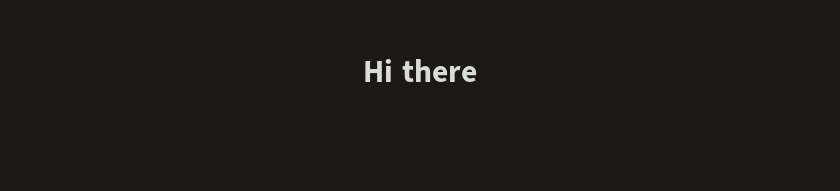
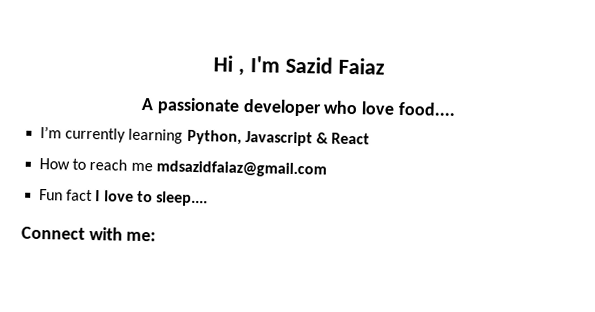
[401,59,477,82] there -> [238,56,385,76] [141,97,456,117] [40,126,371,147] [39,158,327,178] [39,189,208,207] [21,226,157,242] , I'm Sazid Faiaz // A passionate developer who love food.... // I’m currently learning Python, Javascript & React // How to reach me mdsazidfaiaz@gmail.com // Fun fact I love to sleep.... // Connect with me:

